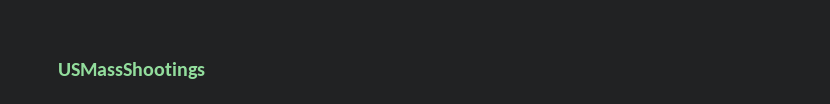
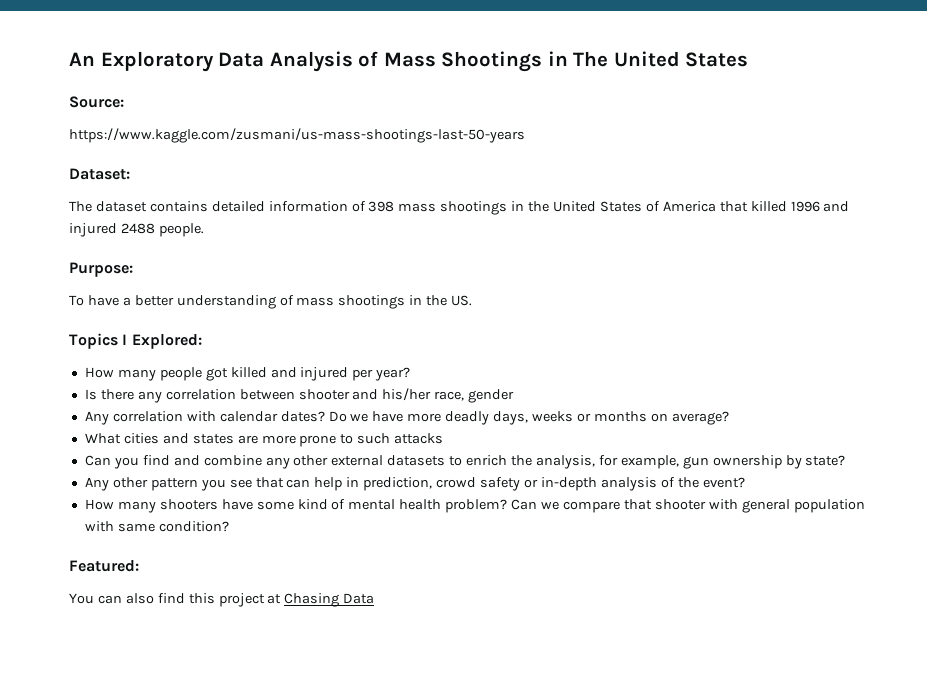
[58,62,205,79] USMassShootings -> [69,51,749,72] [69,96,124,108] [69,128,525,143] [69,168,130,180] [69,201,850,215] [69,223,204,237] [69,262,133,277] [69,295,473,309] [69,333,202,349] [84,367,411,381] [84,388,515,403] [84,411,729,425] [84,433,444,447] [84,455,846,469] [84,477,745,491] [84,499,865,513] [84,521,229,532] [69,560,139,572] [69,593,375,607] An Exploratory Data Analysis of Mass Shootings in The United States // Source: // https://www.kaggle.com/zusmani/us-mass-shootings-last-50-years // Dataset: // The dataset contains detailed information of 398 mass shootings in the United States of America that killed 1996 and injured 2488 people. // Purpose: // To have a better understanding of mass shootings in the US. // Topics I Explored: // How many people got killed and injured per year? // Is there any correlation between shooter and his/her race, gender // Any correlation with calendar dates? Do we have more deadly days, weeks or months on average? // What cities and states are more prone to such attacks // Can you find and combine any other external datasets to enrich the analysis, for example, gun ownership by state? // Any other pattern you see that can help in prediction, crowd safety or in-depth analysis of the event? // How many shooters have some kind of mental health problem? Can we compare that shooter with general population with same condition? // Featured: // You can also find this project at Chasing Data

